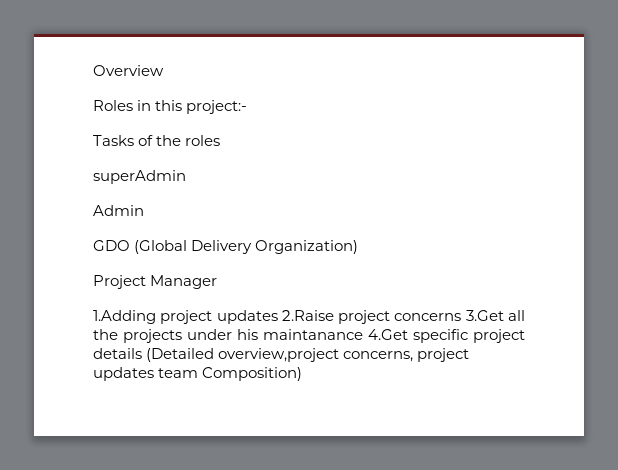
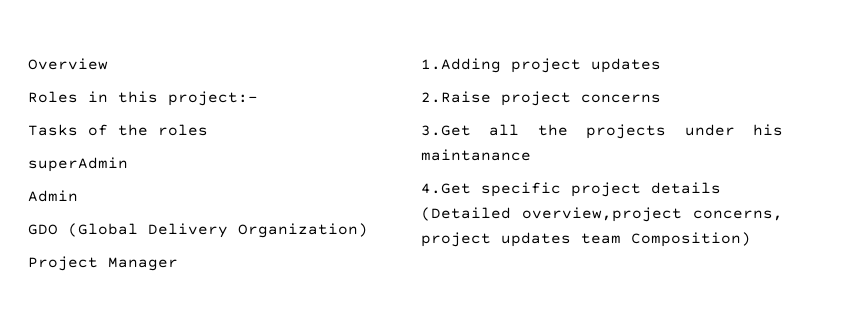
(278, 317) none -> (661, 65) //
(462, 317) none -> (661, 98) //
(363, 334) none -> (531, 155) //

